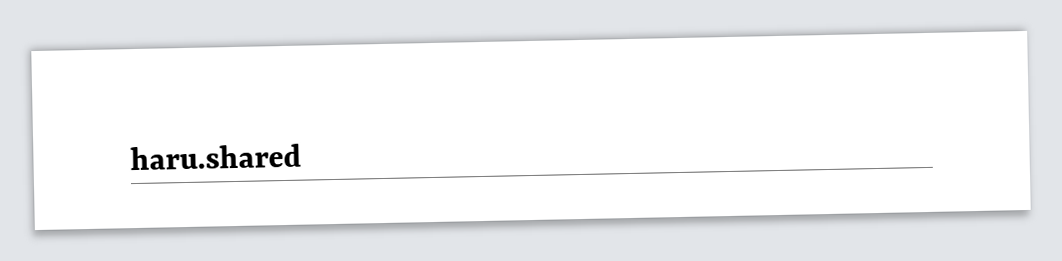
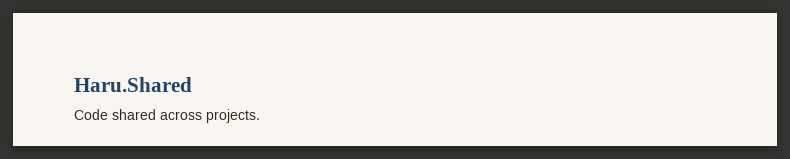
[130,143,302,171] haru.shared -> [74,77,192,92] [74,109,260,123] Haru.Shared // Code shared across projects.

